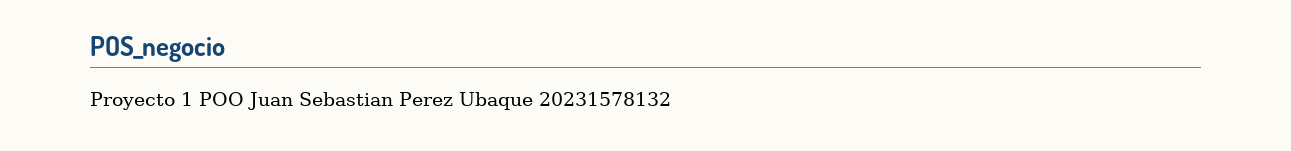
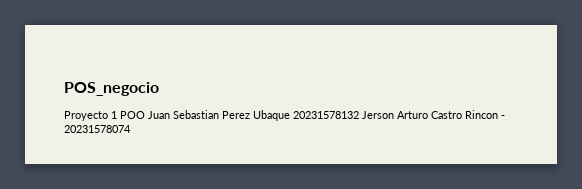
(671, 99) none -> [362,110,505,119] [64,125,131,133] Jerson Arturo Castro Rincon - 20231578074

